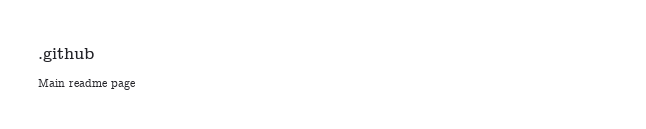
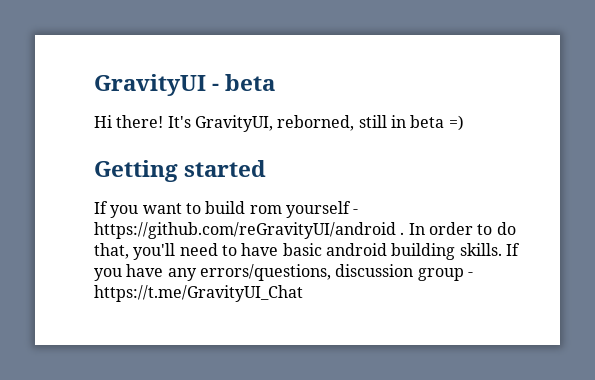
[38,48,94,62] [38,78,135,90] .github // Main readme page -> [94,74,276,96] [94,115,464,132] [94,160,267,182] [94,201,359,218] [94,222,516,239] [94,243,520,260] [94,264,473,281] [94,285,303,302] GravityUI - beta // Hi there! It's GravityUI, reborned, still in beta =) // Getting started // If you want to build rom yourself - https://github.com/reGravityUI/android . In order to do that, you'll need to have basic android building skills. If you have any errors/questions, discussion group - https://t.me/GravityUI_Chat

